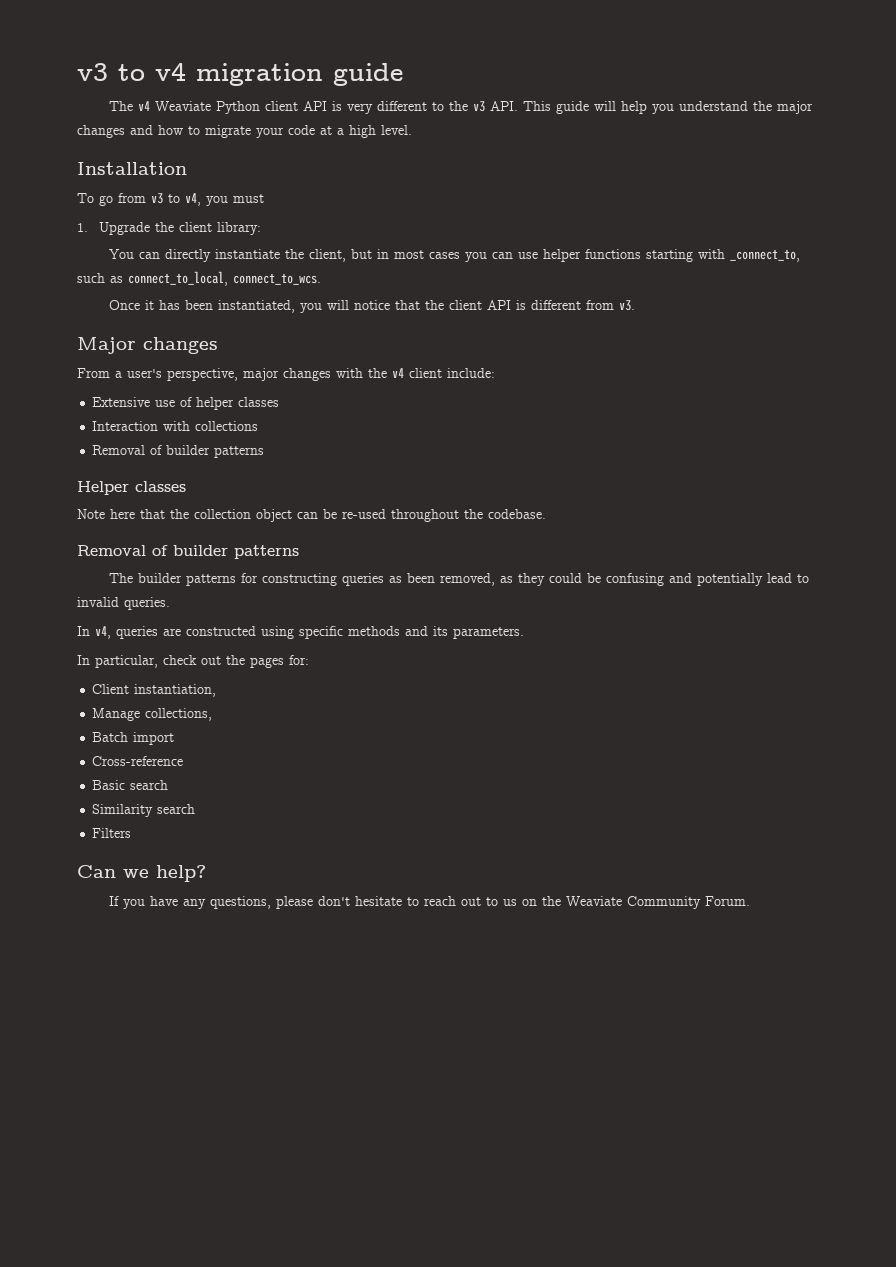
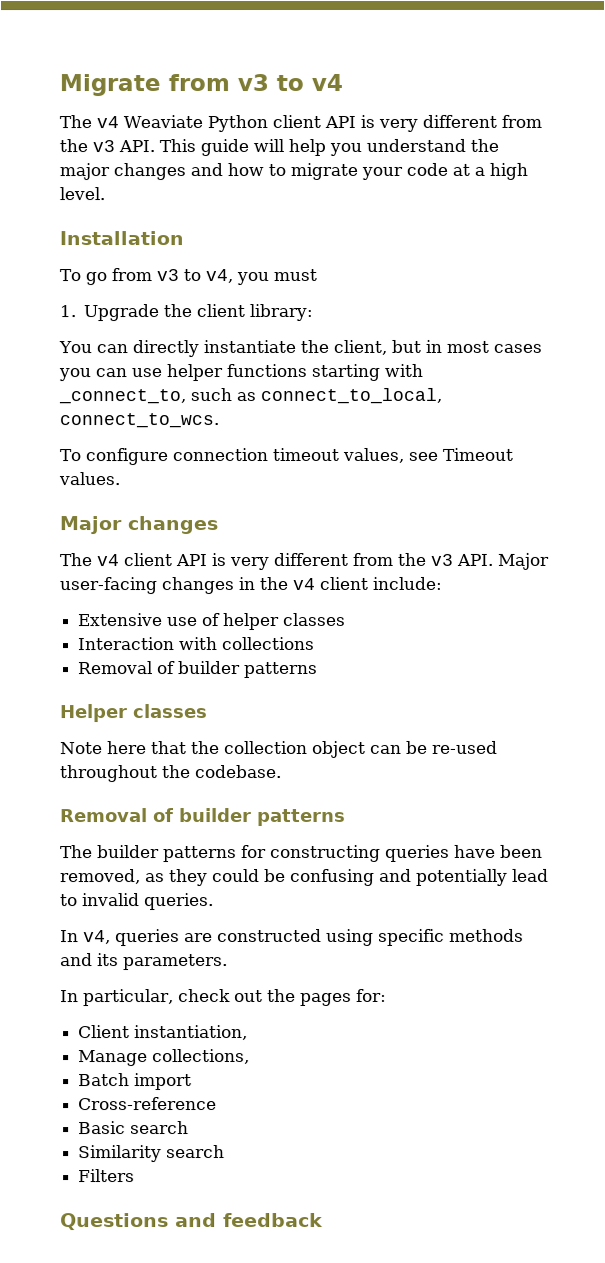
(77, 72) none -> [59,74,230,97] Migrate from
[196,63,403,86] migration guide -> (343, 82) none
[431,102,444,111] to -> [500,114,542,128] from
[108,300,635,313] [77,337,218,354] [77,368,363,381] Once it has been instantiated, you will notice that the client API is different from v3. // Major changes // From a user's perspective, major changes with -> [59,447,513,466] [58,472,120,486] [59,516,218,535] [59,552,549,571] [59,577,255,595] To configure connection timeout values, see Timeout values. // Major changes // The v4 client API is very different from the v3 API. Major user-facing changes in
[388,576,402,583] as -> [454,844,496,858] have
[77,865,206,882] [108,896,750,909] Can we help? // If you have any questions, please don't hesitate to reach out to us on the Weaviate Community Forum. -> [60,1212,323,1231] Questions and feedback

